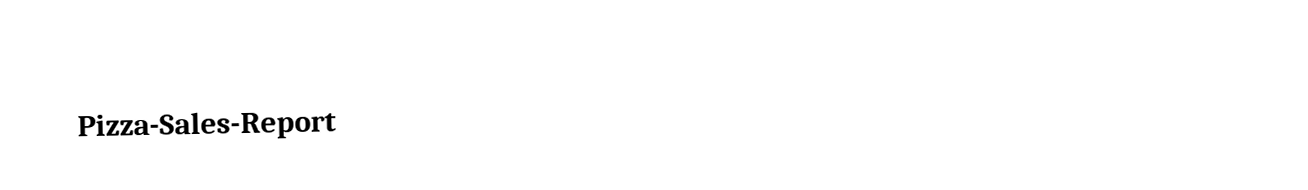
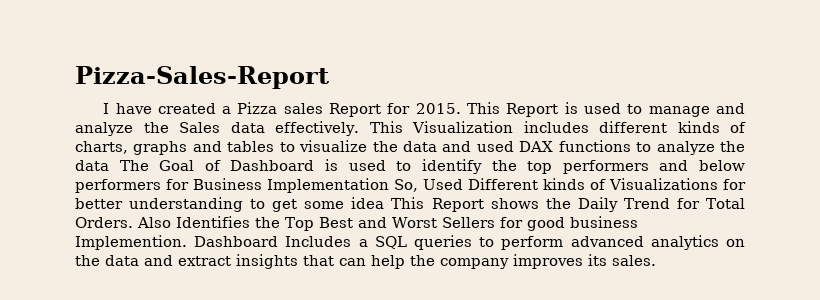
(337, 126) none -> [103,102,745,117] [75,121,746,136] [75,140,746,155] [75,159,746,174] [75,178,746,193] [75,197,746,212] [75,216,638,231] [75,235,745,250] [75,254,656,269] // I have created a Pizza sales Report for 2015. This Report is used to manage and analyze the Sales data effectively. This Visualization includes different kinds of charts, graphs and tables to visualize the data and used DAX functions to analyze the data The Goal of Dashboard is used to identify the top performers and below performers for Business Implementation So, Used Different kinds of Visualizations for better understanding to get some idea This Report shows the Daily Trend for Total Orders. Also Identifies the Top Best and Worst Sellers for good business Implemention. Dashboard Includes a SQL queries to perform advanced analytics on the data and extract insights that can help the company improves its sales.

